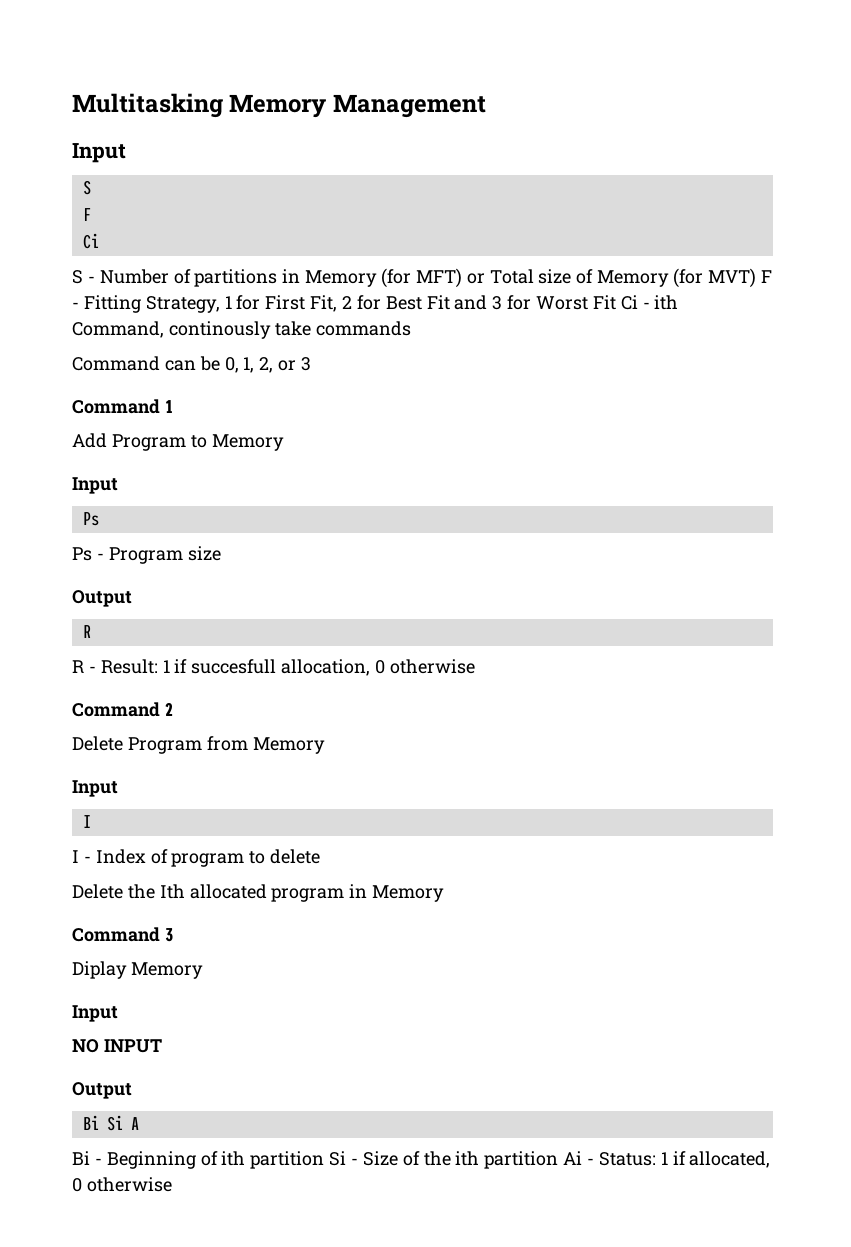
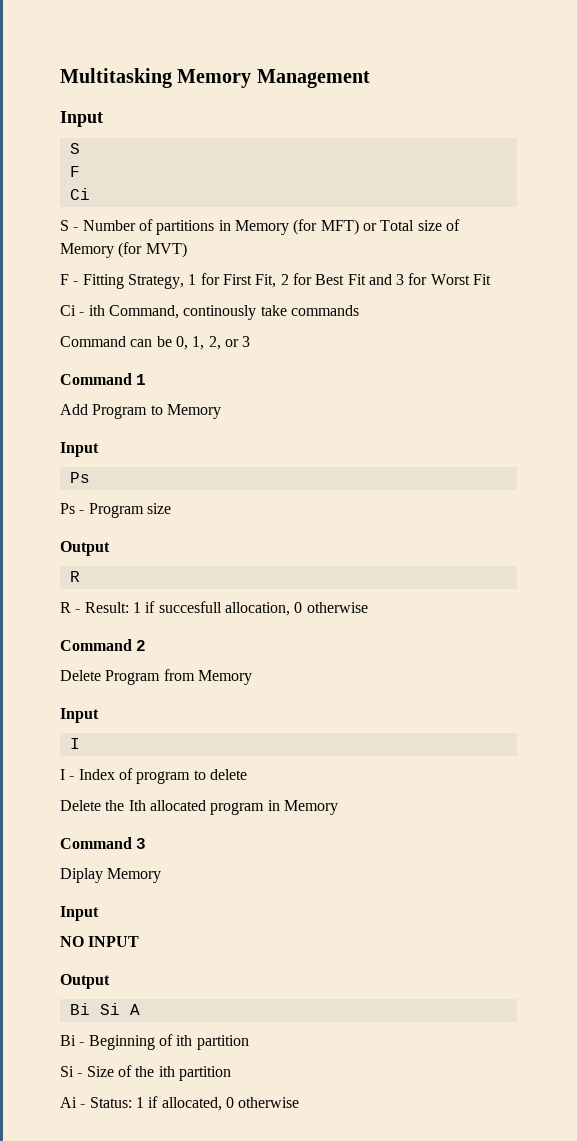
(756, 278) none -> (187, 250) //
(616, 302) none -> (492, 279) //
(325, 1160) none -> (249, 1042) //
(559, 1160) none -> (231, 1073) //

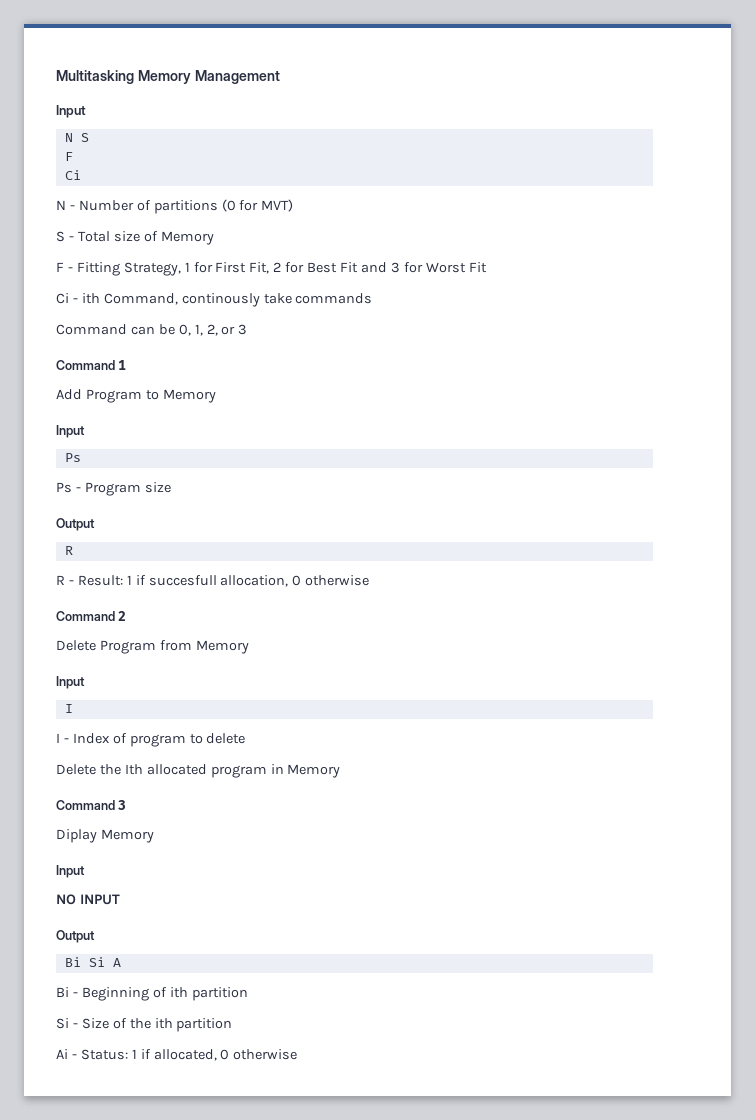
(103, 119) none -> [64,133,73,142] N
[60,220,69,231] S -> [56,200,66,210] N
[218,219,377,235] in Memory (for MFT) or -> [221,199,294,212] [56,231,74,242] (0 for MVT) // S -
[118,242,187,258] (for MVT) -> (214, 238) none

